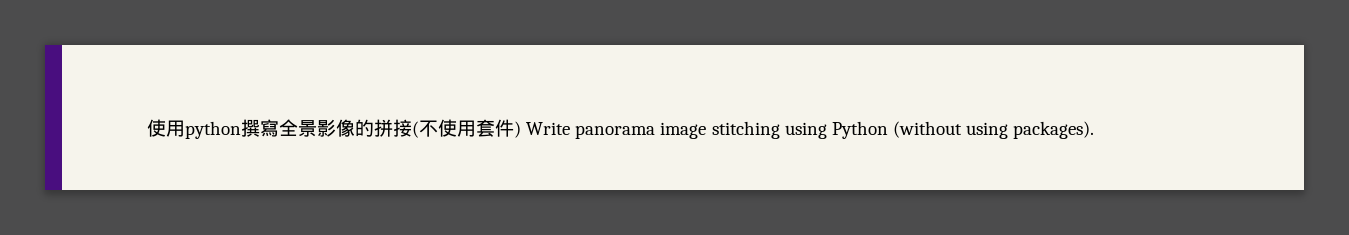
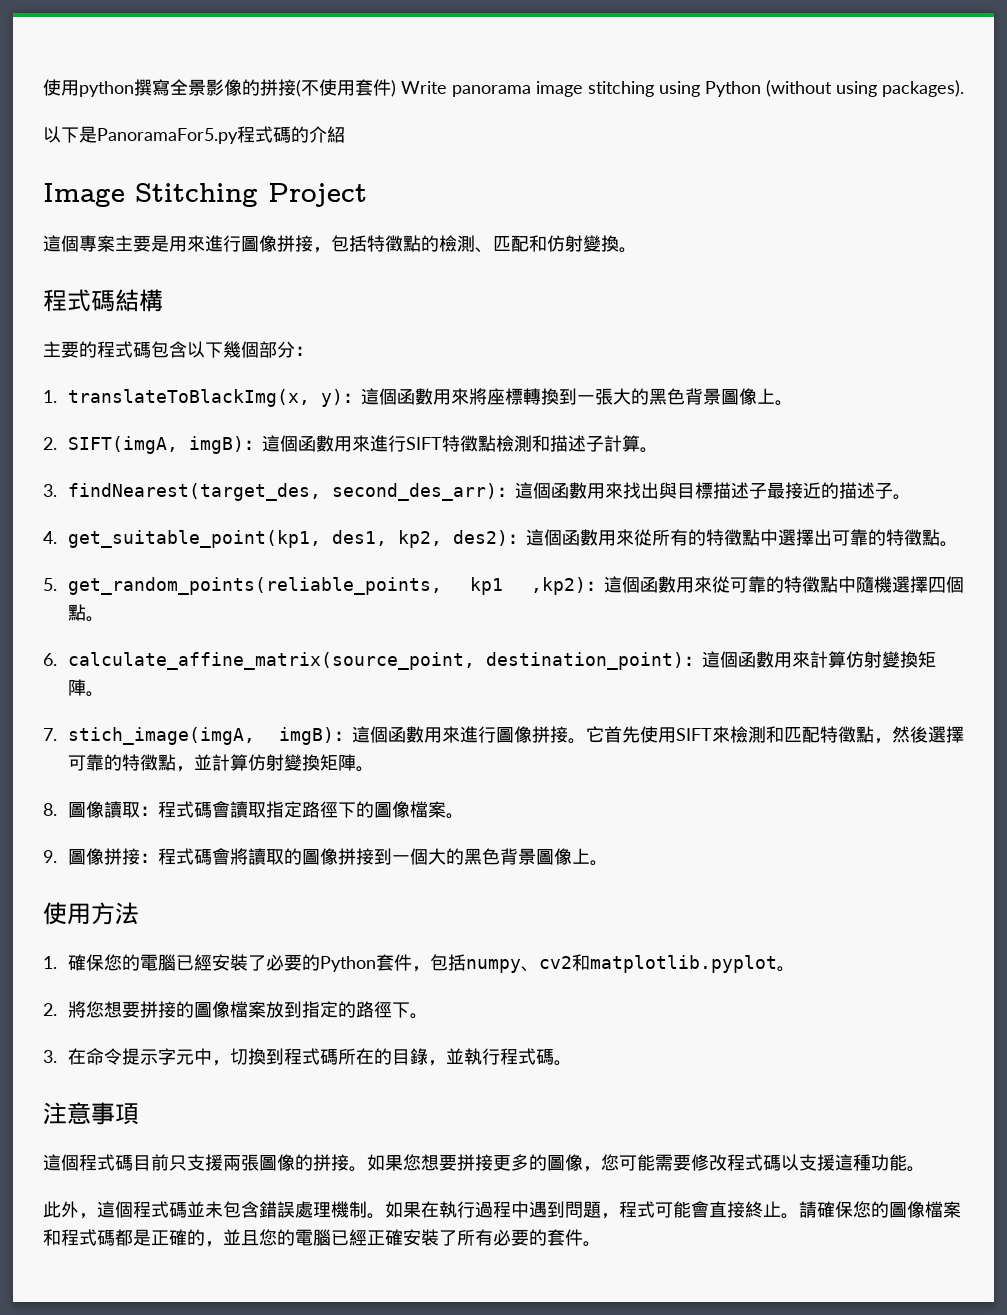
(1095, 130) none -> [43,126,345,144] [43,183,367,207] [43,235,637,253] [43,289,163,312] [43,341,313,358] [43,388,794,407] [43,435,659,454] [43,482,912,501] [43,529,959,548] [43,576,964,595] [68,604,105,622] [43,651,937,670] [68,679,105,697] [43,726,964,745] [68,754,375,772] [43,801,465,819] [43,848,609,866] [43,902,139,925] [43,954,796,973] [43,1001,429,1019] [43,1048,573,1066] [43,1102,139,1125] [43,1154,925,1172] [43,1201,961,1219] [43,1229,601,1247] // 以下是PanoramaFor5.py程式碼的介紹 // Image Stitching Project // 這個專案主要是用來進行圖像拼接，包括特徵點的檢測、匹配和仿射變換。 // 程式碼結構 // 主要的程式碼包含以下幾個部分： // 1. translateToBlackImg(x, y)：這個函數用來將座標轉換到一張大的黑色背景圖像上。 // 2. SIFT(imgA, imgB)：這個函數用來進行SIFT特徵點檢測和描述子計算。 // 3. findNearest(target_des, second_des_arr)：這個函數用來找出與目標描述子最接近的描述子。 // 4. get_suitable_point(kp1, des1, kp2, des2)：這個函數用來從所有的特徵點中選擇出可靠的特徵點。 // 5. get_random_points(reliable_points, kp1 ,kp2)：這個函數用來從可靠的特徵點中隨機選擇四個點。 // 6. calculate_affine_matrix(source_point, destination_point)：這個函數用來計算仿射變換矩陣。 // 7. stich_image(imgA, imgB)：這個函數用來進行圖像拼接。它首先使用SIFT來檢測和匹配特徵點，然後選擇可靠的特徵點，並計算仿射變換矩陣。 // 8.圖像讀取：程式碼會讀取指定路徑下的圖像檔案。 // 9.圖像拼接：程式碼會將讀取的圖像拼接到一個大的黑色背景圖像上。 // 使用方法 // 1.確保您的電腦已經安裝了必要的Python套件，包括numpy、cv2和matplotlib.pyplot。 // 2.將您想要拼接的圖像檔案放到指定的路徑下。 // 3.在命令提示字元中，切換到程式碼所在的目錄，並執行程式碼。 // 注意事項 // 這個程式碼目前只支援兩張圖像的拼接。如果您想要拼接更多的圖像，您可能需要修改程式碼以支援這種功能。 // 此外，這個程式碼並未包含錯誤處理機制。如果在執行過程中遇到問題，程式可能會直接終止。請確保您的圖像檔案和程式碼都是正確的，並且您的電腦已經正確安裝了所有必要的套件。

